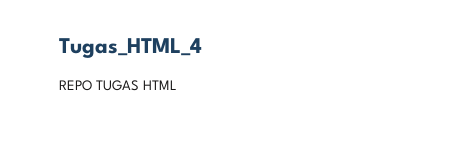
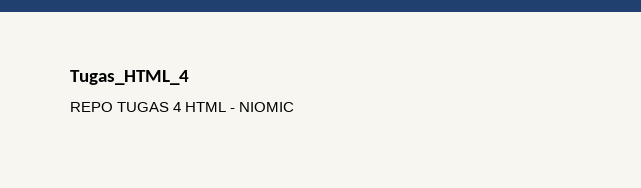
[143,80,177,90] HTML -> [173,102,295,112] 4 HTML - NIOMIC

